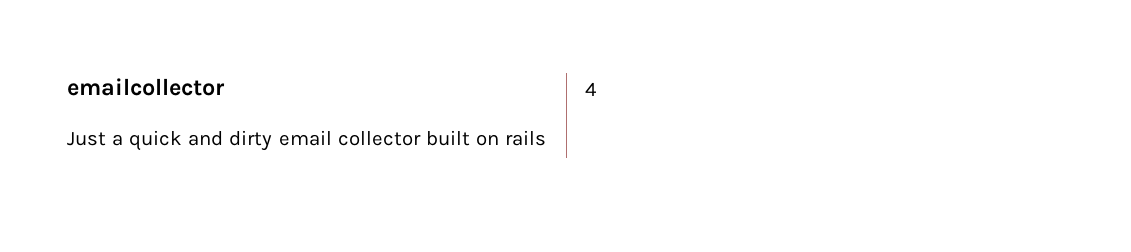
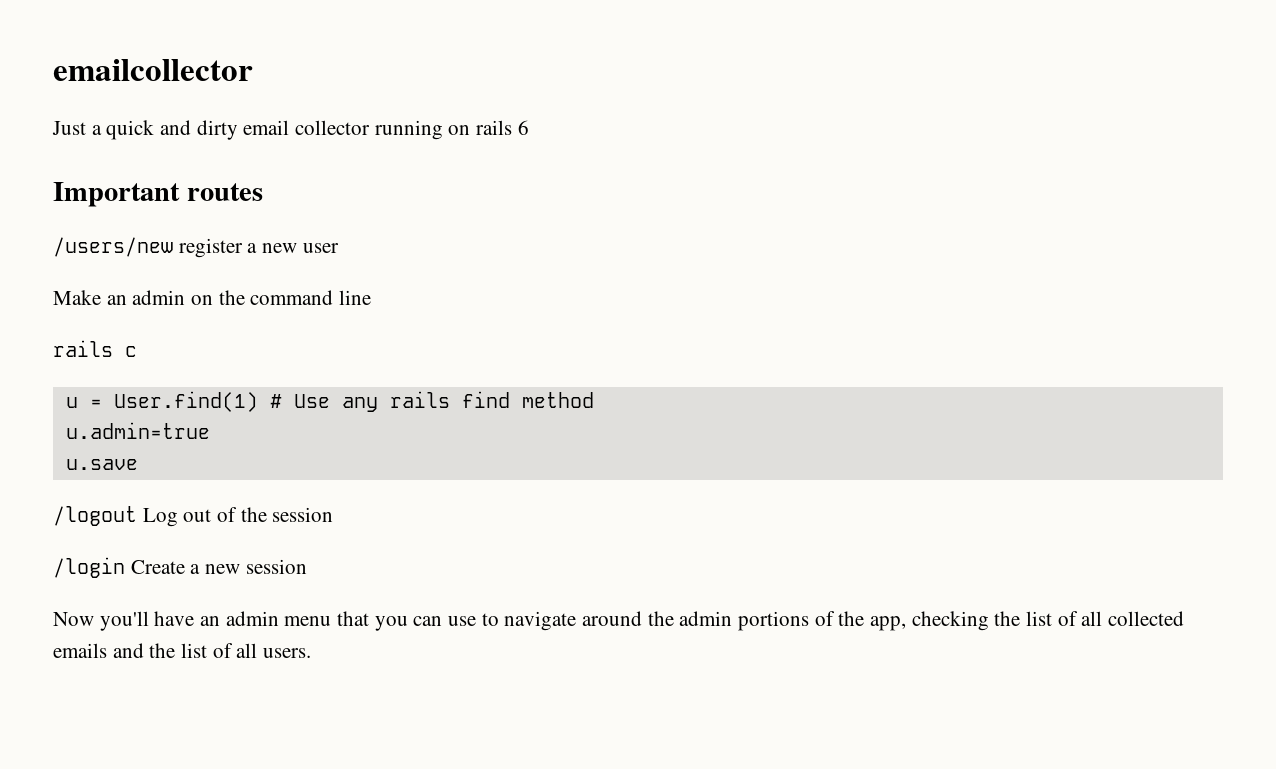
[425,130,470,146] built -> [374,120,443,140] running
[585,82,596,96] 4 -> [517,120,529,135] [53,182,263,207] [53,237,339,258] [53,290,372,305] [53,340,137,357] [65,391,594,412] [65,422,210,439] [65,459,138,470] [53,506,334,527] [53,557,307,578] [53,611,1185,631] [53,643,312,658] 6 // Important routes // /users/new register a new user // Make an admin on the command line // rails c // u = User.find(1) # Use any rails find method // u.admin=true // u.save // /logout Log out of the session // /login Create a new session // Now you'll have an admin menu that you can use to navigate around the admin portions of the app, checking the list of all collected emails and the list of all users.

